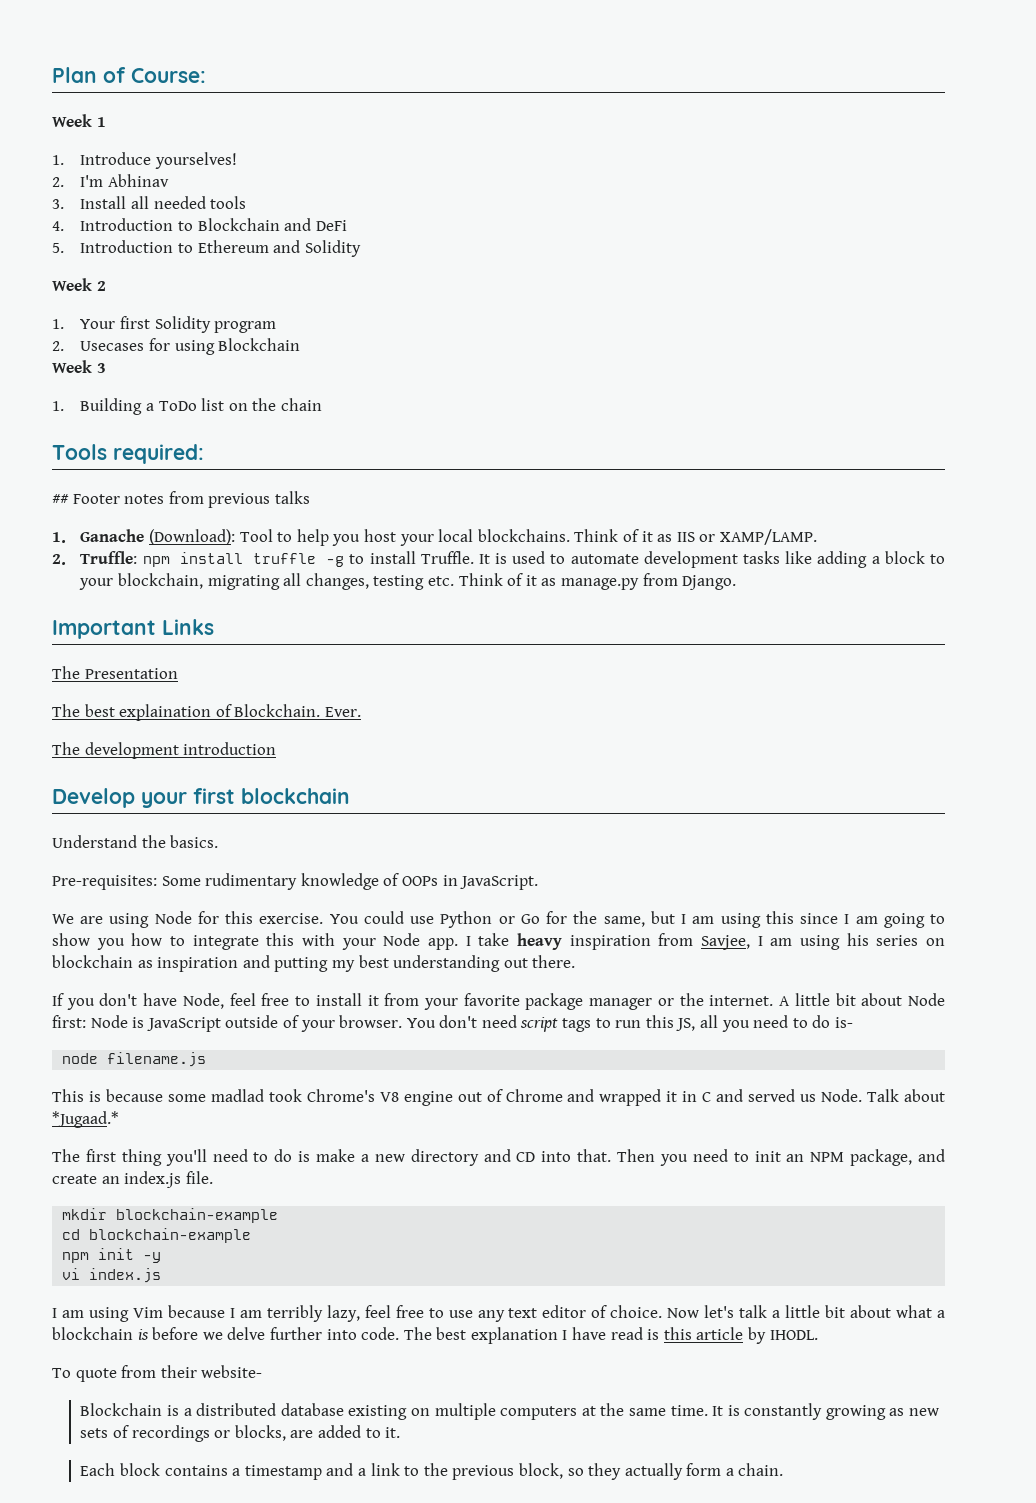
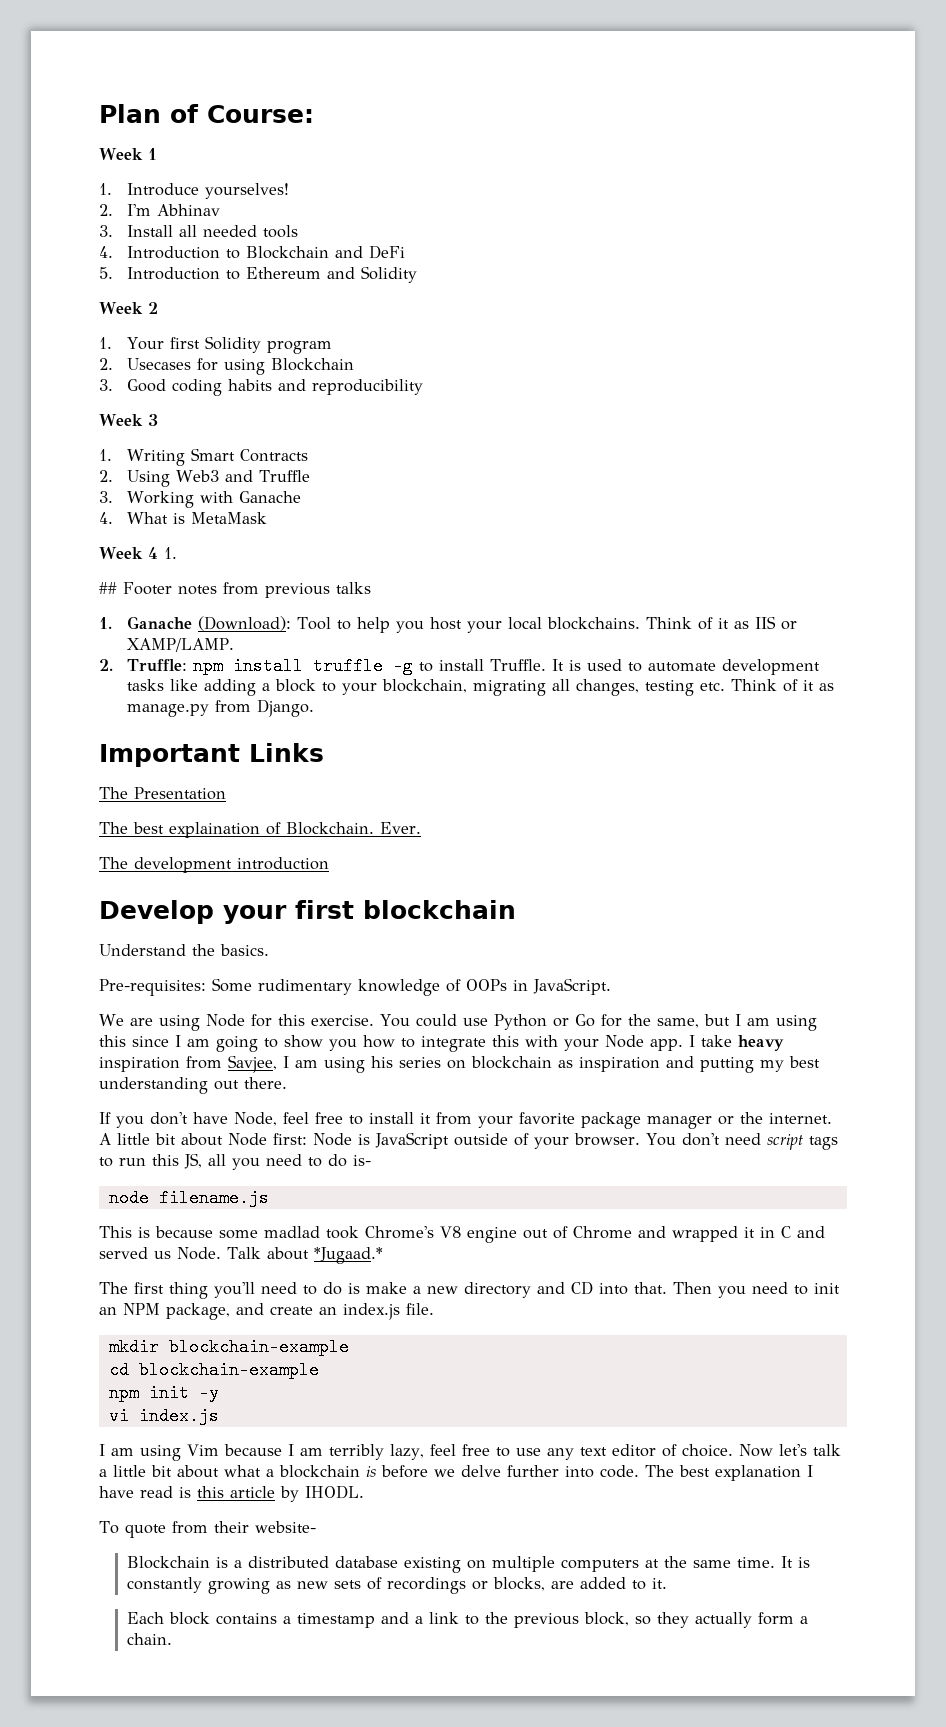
[52,360,106,373] [52,398,322,415] [52,444,204,464] Week 3 // 1. Building a ToDo list on the chain // Tools required: -> [99,379,423,396] [99,414,158,426] [99,448,308,466] [99,470,310,487] [99,491,301,508] [99,512,267,524] [99,547,177,559] 3. Good coding habits and reproducibility // Week 3 // 1. Writing Smart Contracts // 2. Using Web3 and Truffle // 3. Working with Ganache // 4. What is MetaMask // Week 4 1.

